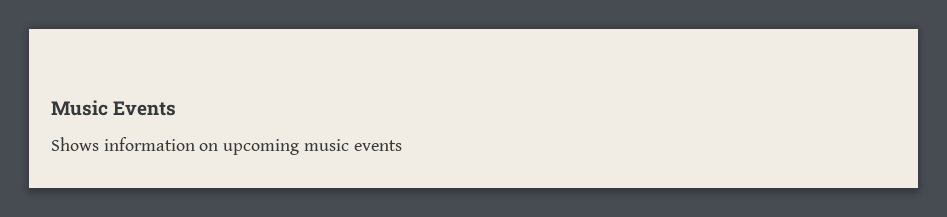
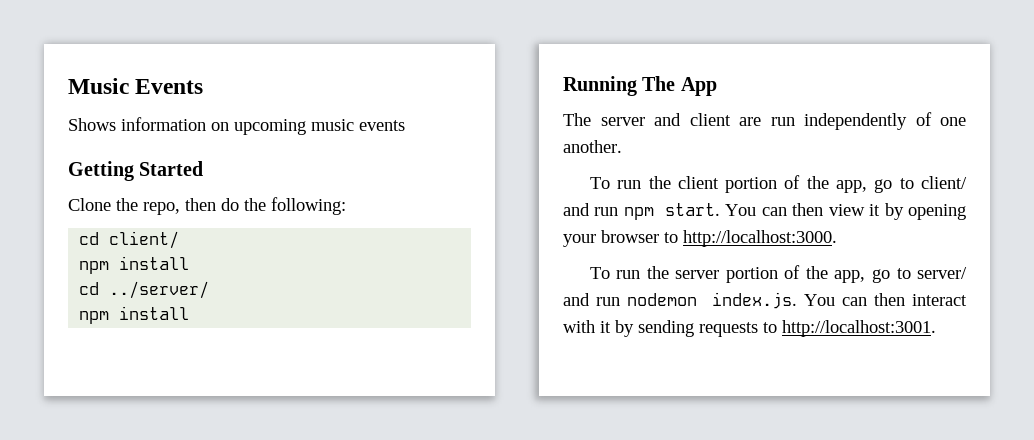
(402, 145) none -> [68,161,204,181] [68,197,346,215] [79,231,180,249] [79,256,190,274] [79,281,210,299] [79,306,190,324] [563,76,717,96] [563,112,966,130] [563,140,622,153] [589,175,967,193] [563,203,966,220] [563,230,837,247] [589,265,967,283] [563,292,967,309] [563,320,936,337] // Getting Started // Clone the repo, then do the following: // cd client/ // npm install // cd ../server/ // npm install // Running The App // The server and client are run independently of one another. // To run the client portion of the app, go to client/ and run npm start. You can then view it by opening your browser to http://localhost:3000. // To run the server portion of the app, go to server/ and run nodemon index.js. You can then interact with it by sending requests to http://localhost:3001.

